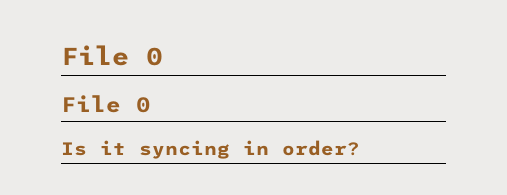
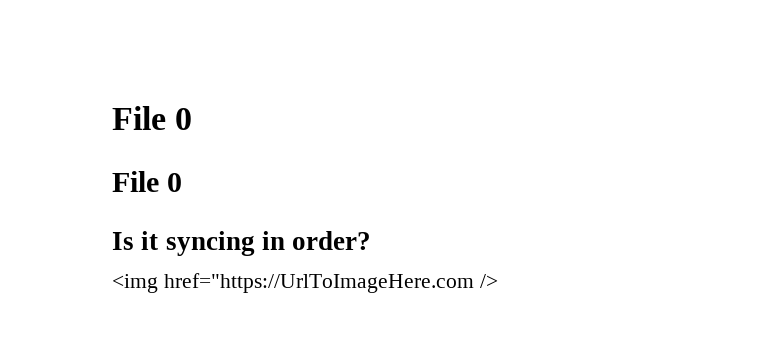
(360, 148) none -> [112,273,498,293] // <img href="https://UrlToImageHere.com />

